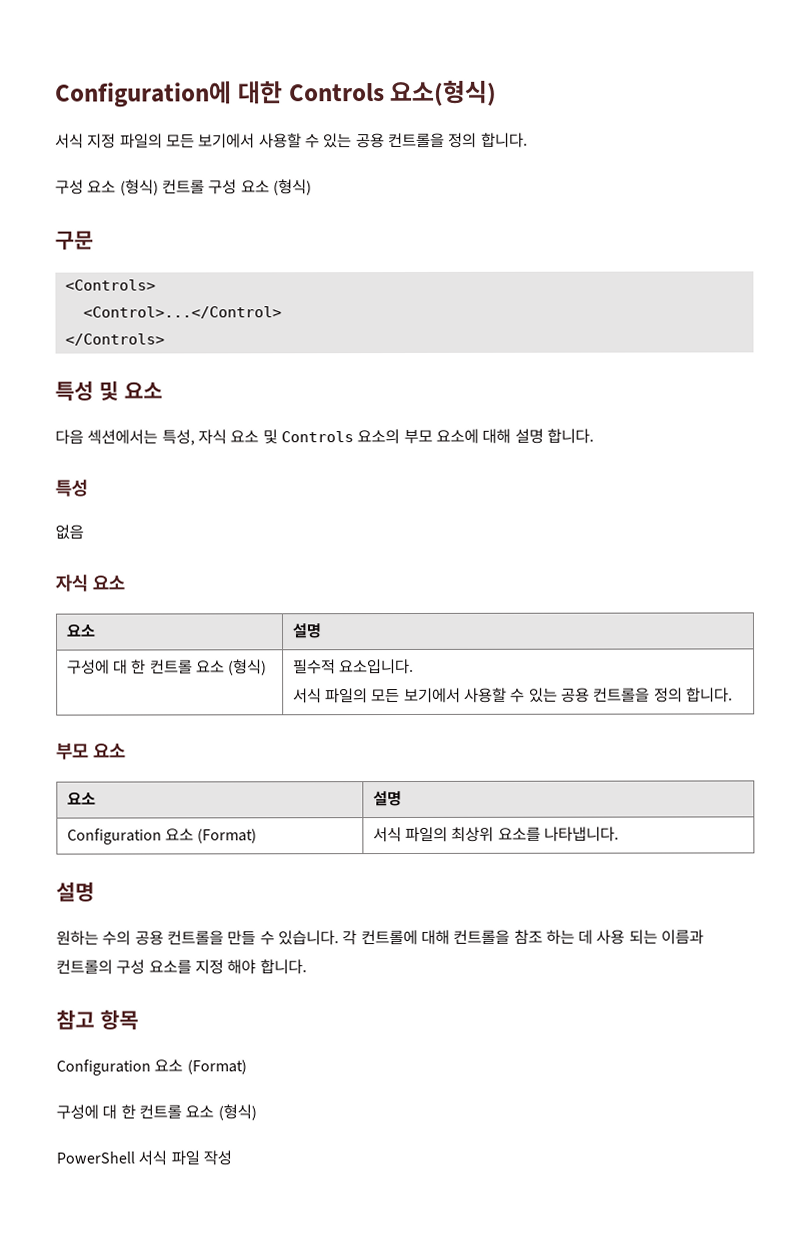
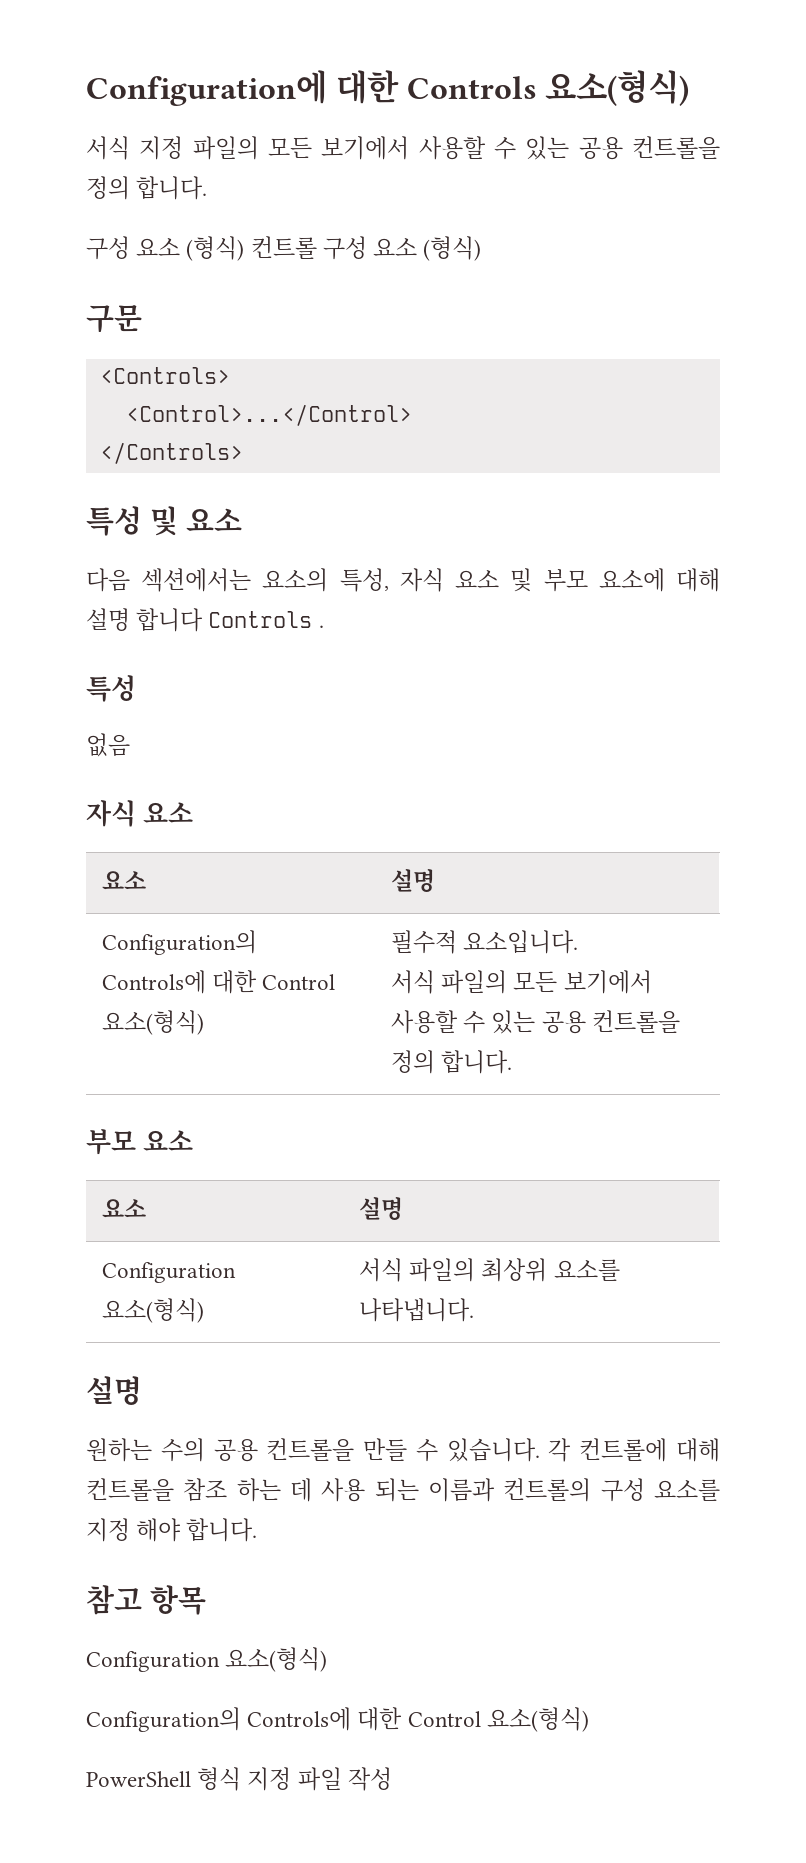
(159, 437) none -> [262,568,329,592] 요소의
[280,429,401,445] Controls 요소의 -> (533, 580) none
[546,428,594,444] 합니다. -> [136,608,324,632] 합니다 Controls .
[66,659,268,676] 구성에 대 한 컨트롤 요소 (형식) -> [101,930,257,955] [101,970,336,994] [101,1010,204,1035] Configuration의 Controls에 대한 Control 요소(형식)
[165,828,258,844] 요소 (Format) -> [101,1298,204,1323] 요소(형식)
[154,1059,247,1075] [56,1104,257,1121] 요소 (Format) // 구성에 대 한 컨트롤 요소 (형식) -> [225,1647,328,1672] [86,1707,589,1732] 요소(형식) // Configuration의 Controls에 대한 Control 요소(형식)
[138,1150,168,1166] 서식 -> [197,1767,292,1791] 형식 지정

